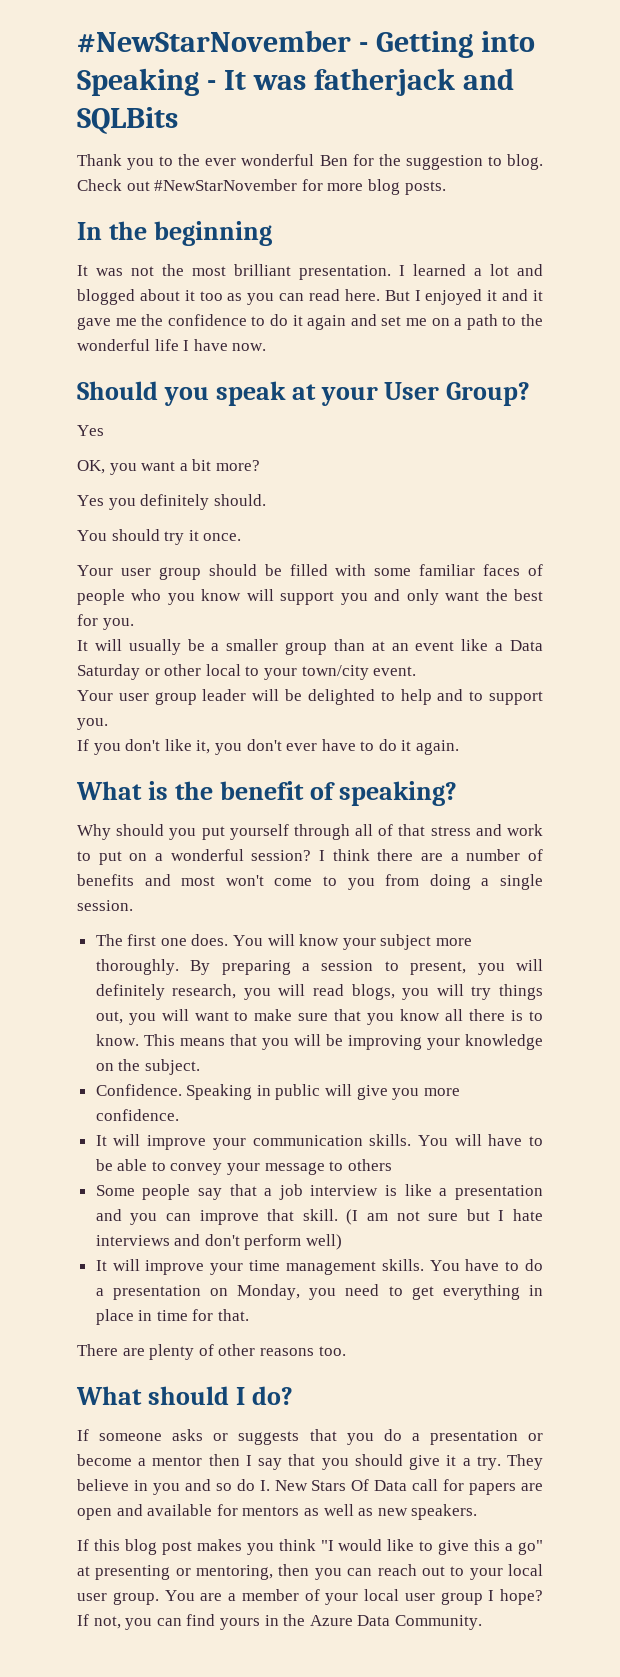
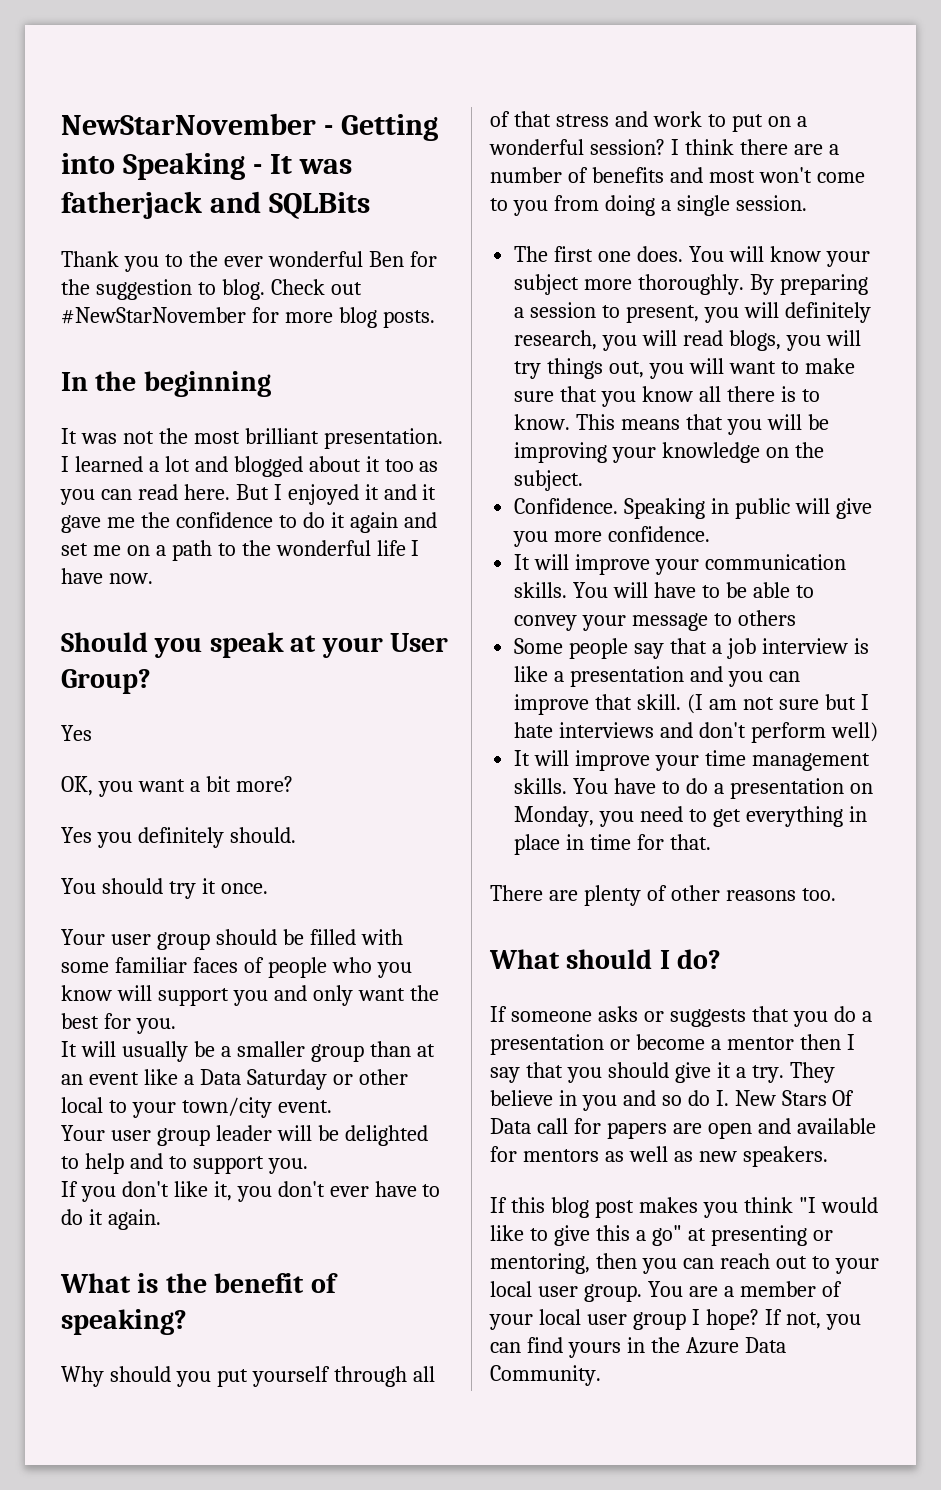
[77,30,351,53] #NewStarNovember -> [61,113,316,135] NewStarNovember

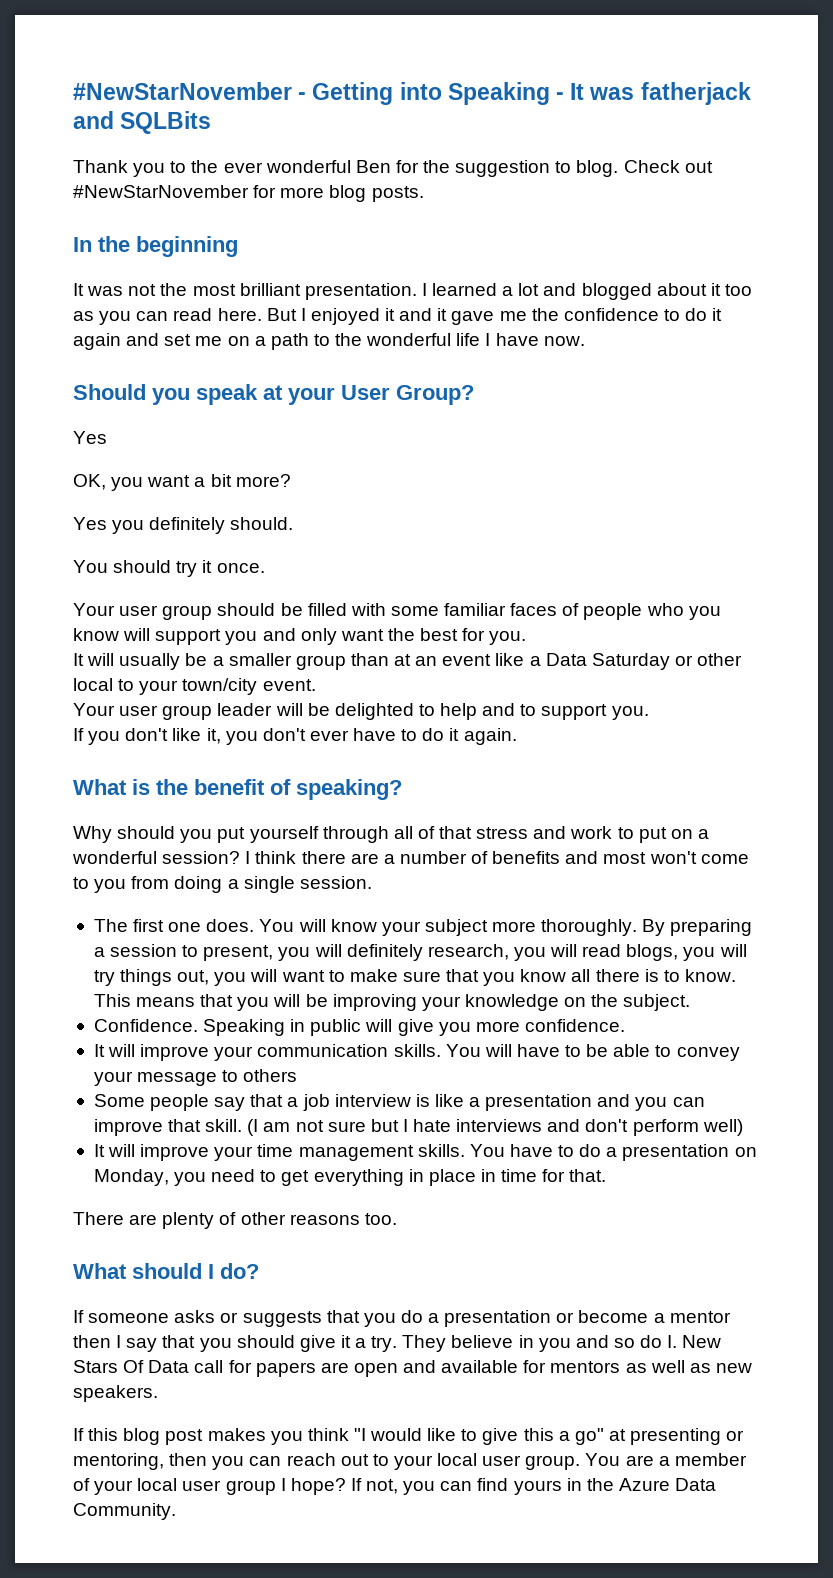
[61,113,316,135] NewStarNovember -> [73,82,292,100] #NewStarNovember

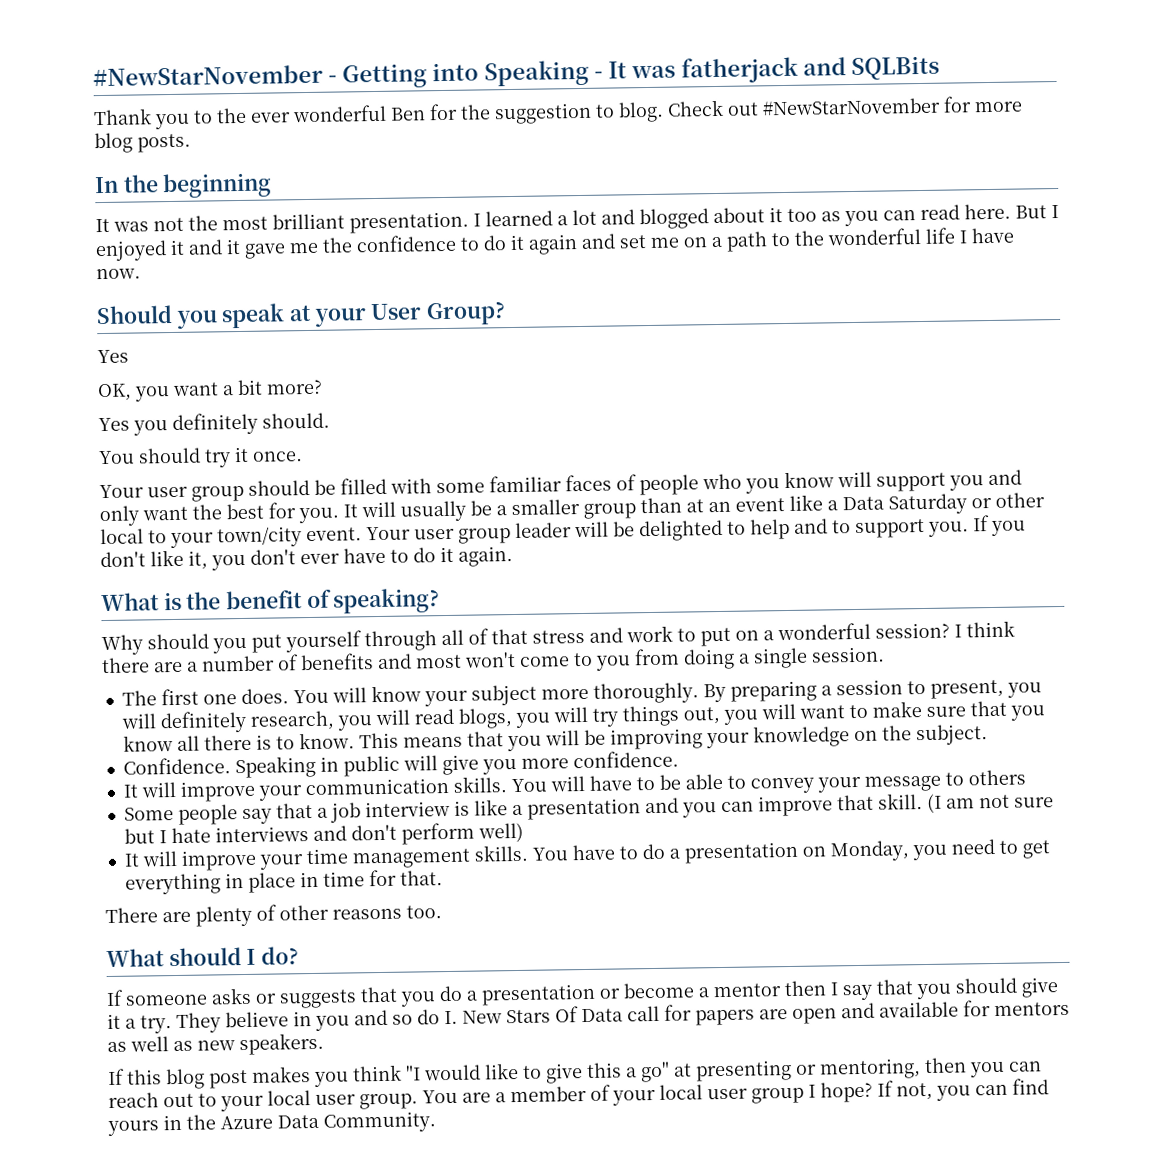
(527, 638) // -> (340, 515) none
(316, 685) // -> (362, 534) none
(649, 713) // -> (969, 529) none

